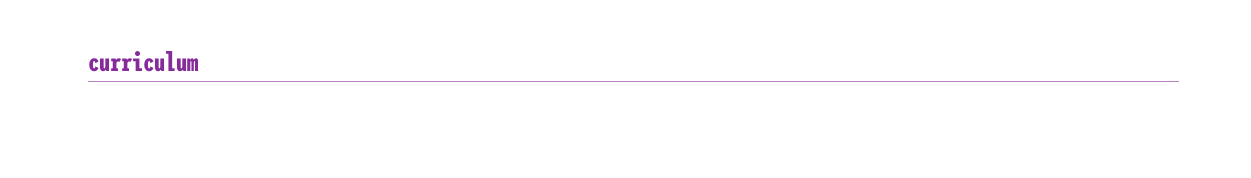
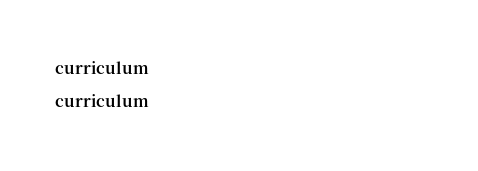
[88,51,199,72] curriculum -> [55,61,149,74] [55,94,149,107] curriculum // curriculum

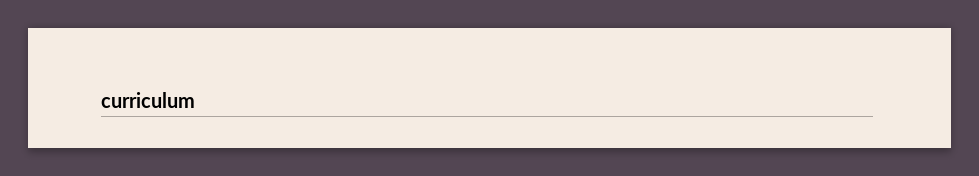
[55,61,149,74] [55,94,149,107] curriculum // curriculum -> [101,92,195,108] curriculum

